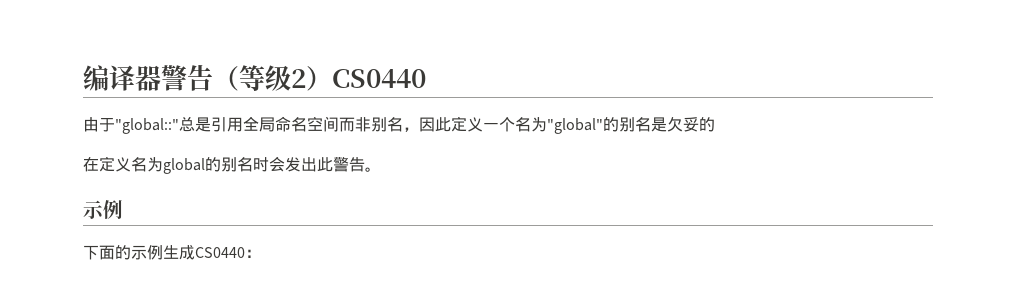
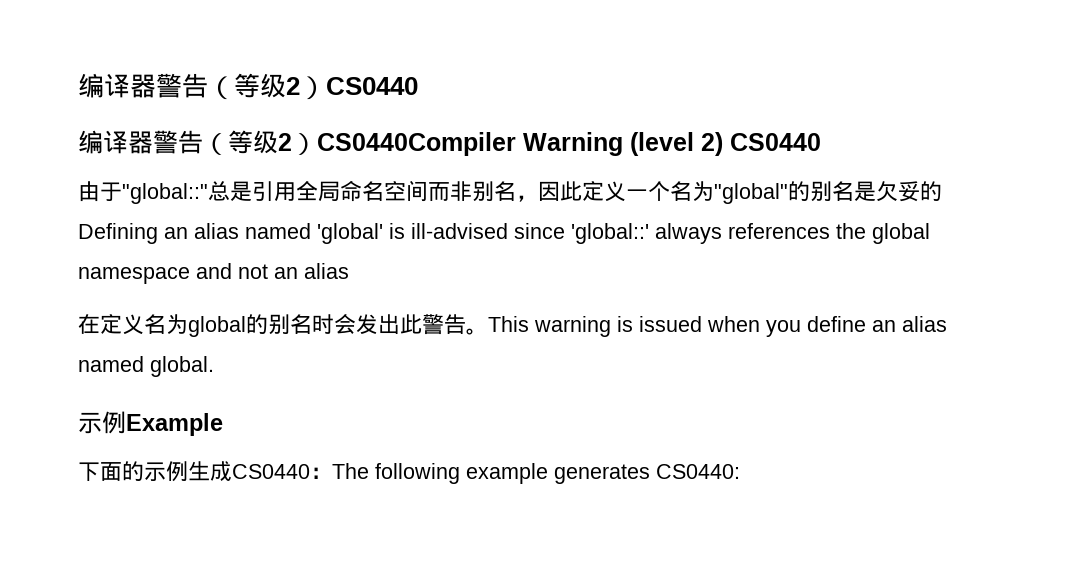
(426, 78) none -> [78,130,821,156] // 编译器警告（等级2）CS0440Compiler Warning (level 2) CS0440
(715, 124) none -> [78,223,930,244] [78,263,349,284] Defining an alias named 'global' is ill-advised since 'global::' always references the global namespace and not an alias
[83,200,123,219] // 示例 -> [488,316,947,337] [78,356,214,377] [78,411,223,436] This warning is issued when you define an alias named global. // 示例Example
(261, 253) none -> [332,463,740,484] The following example generates CS0440:

